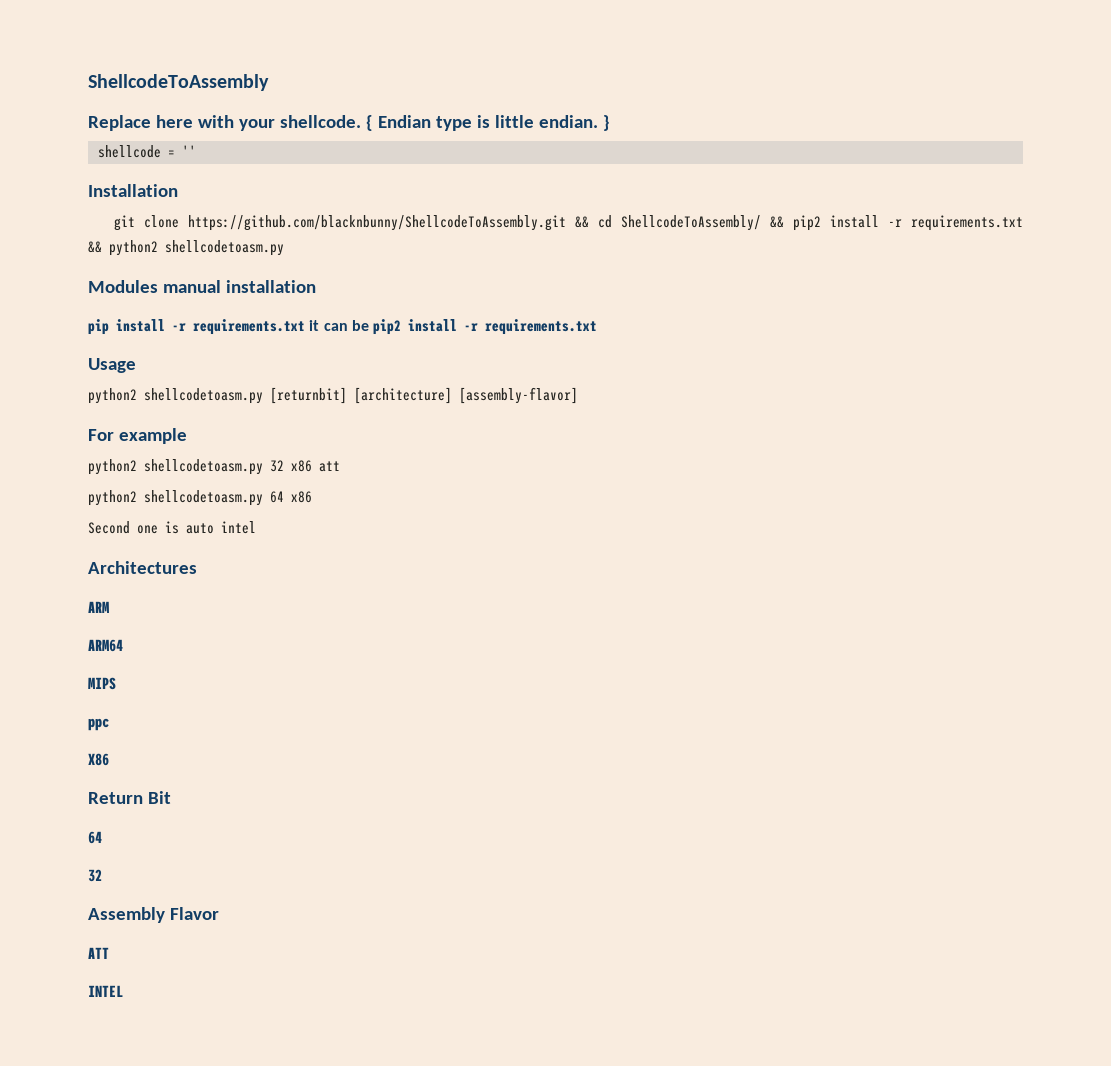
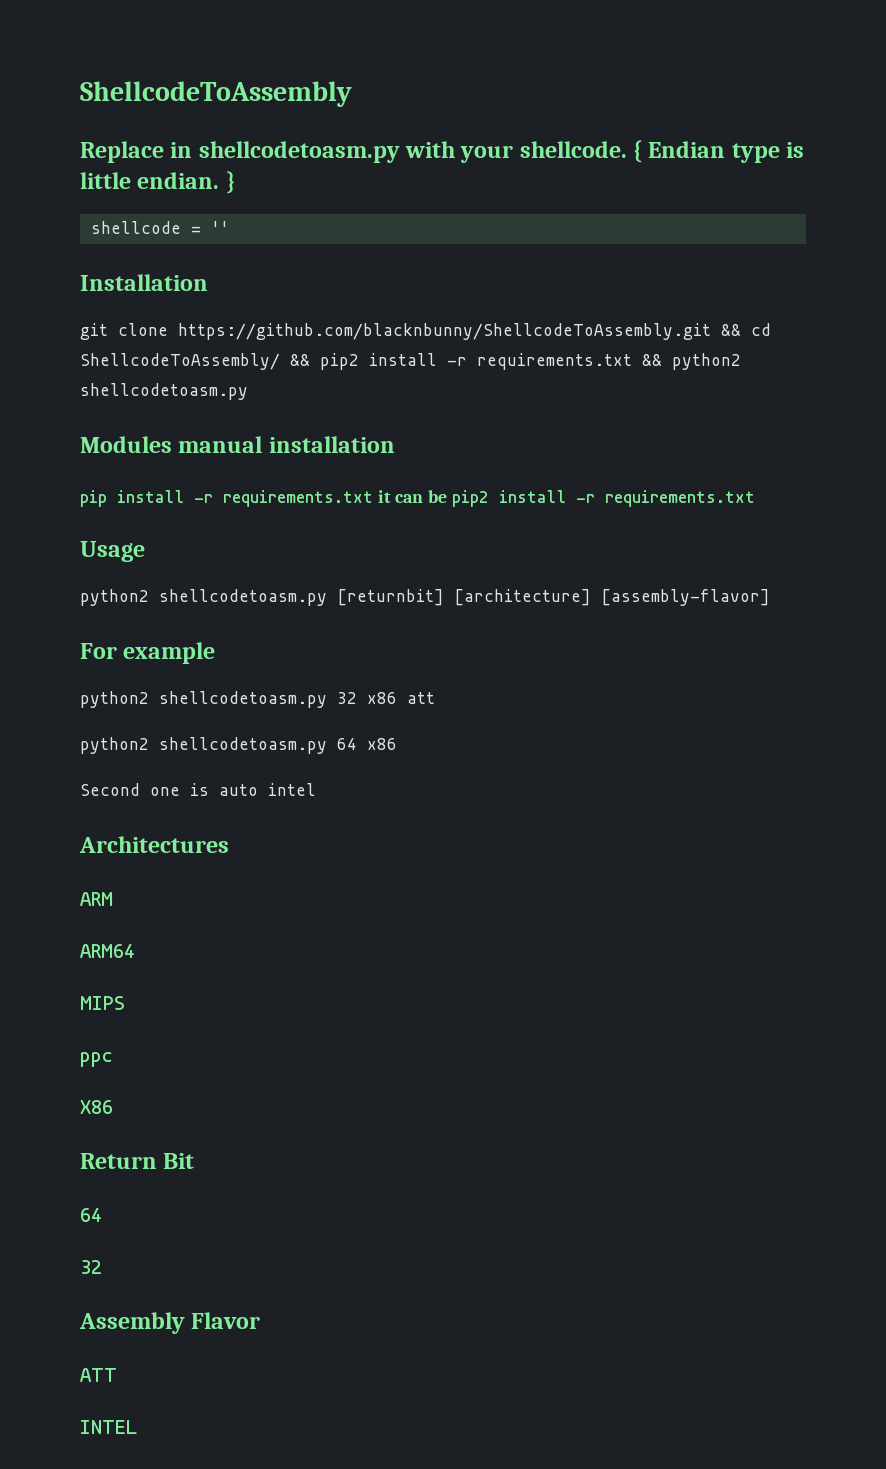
[155,115,193,128] here -> [170,141,400,163] in shellcodetoasm.py

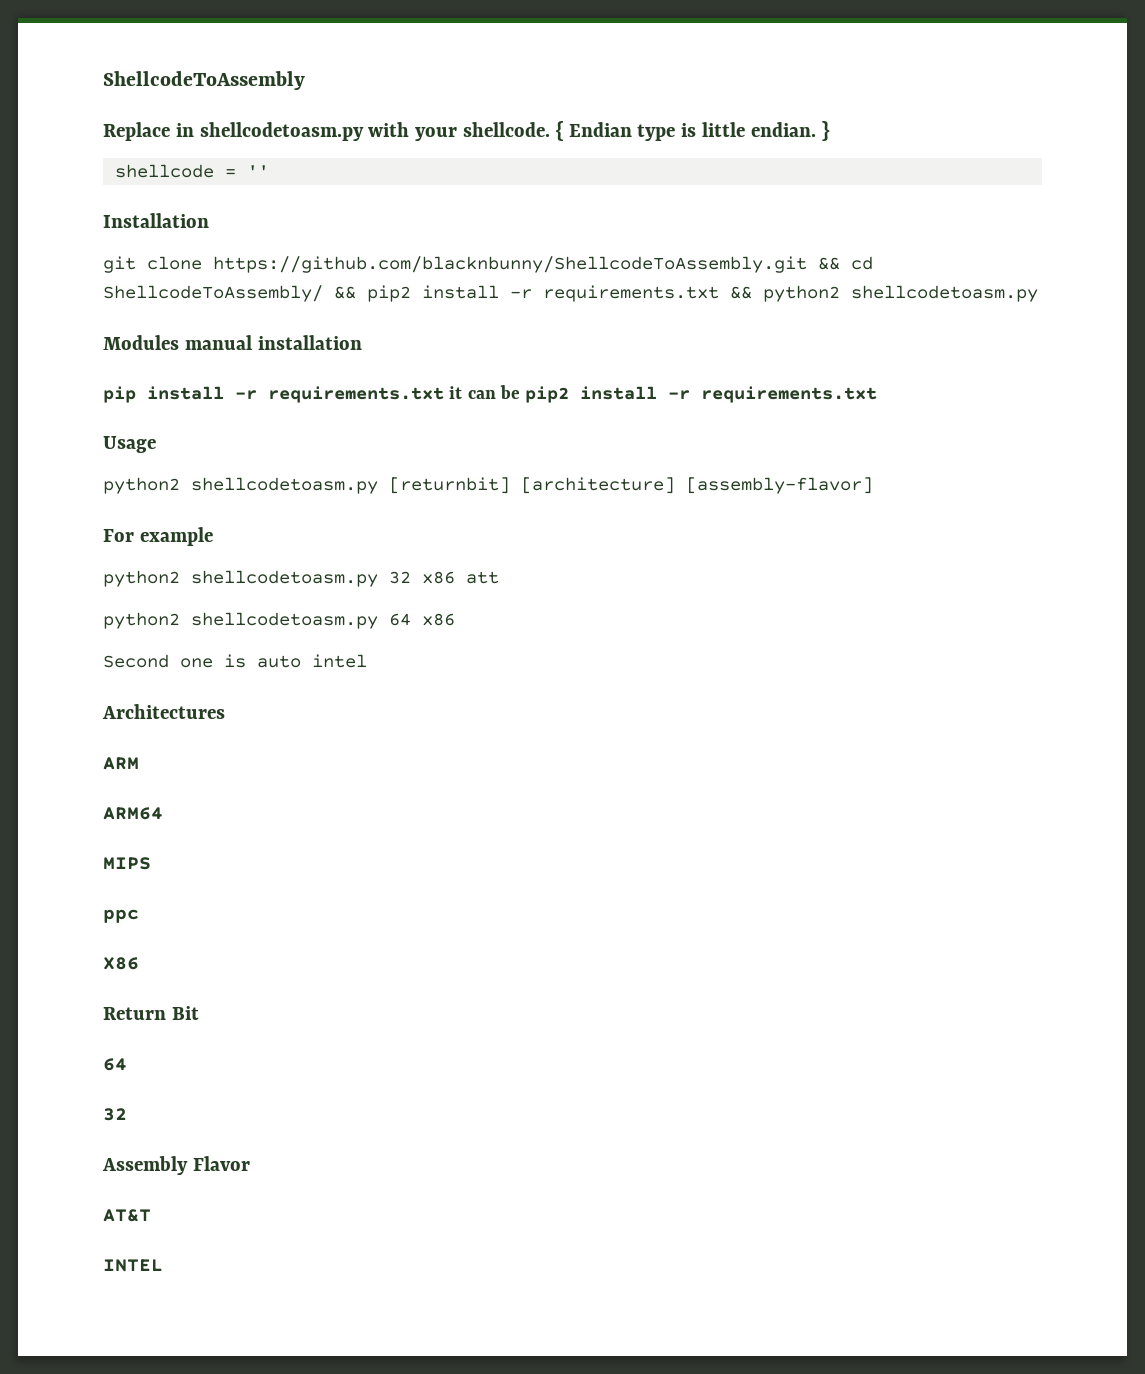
[80,1368,117,1382] ATT -> [103,1209,151,1222] AT&T

